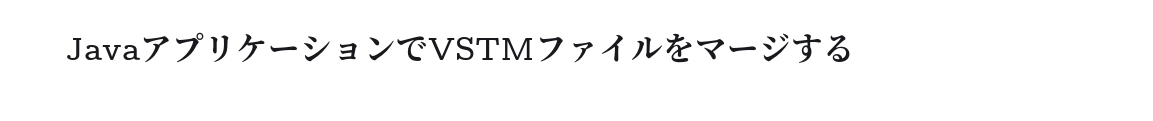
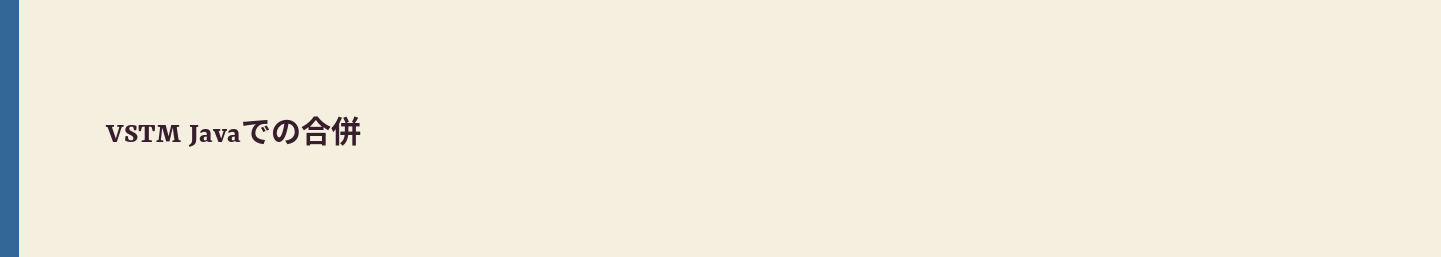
[65,32,855,63] JavaアプリケーションでVSTMファイルをマージする -> [105,116,362,147] VSTM Javaでの合併

